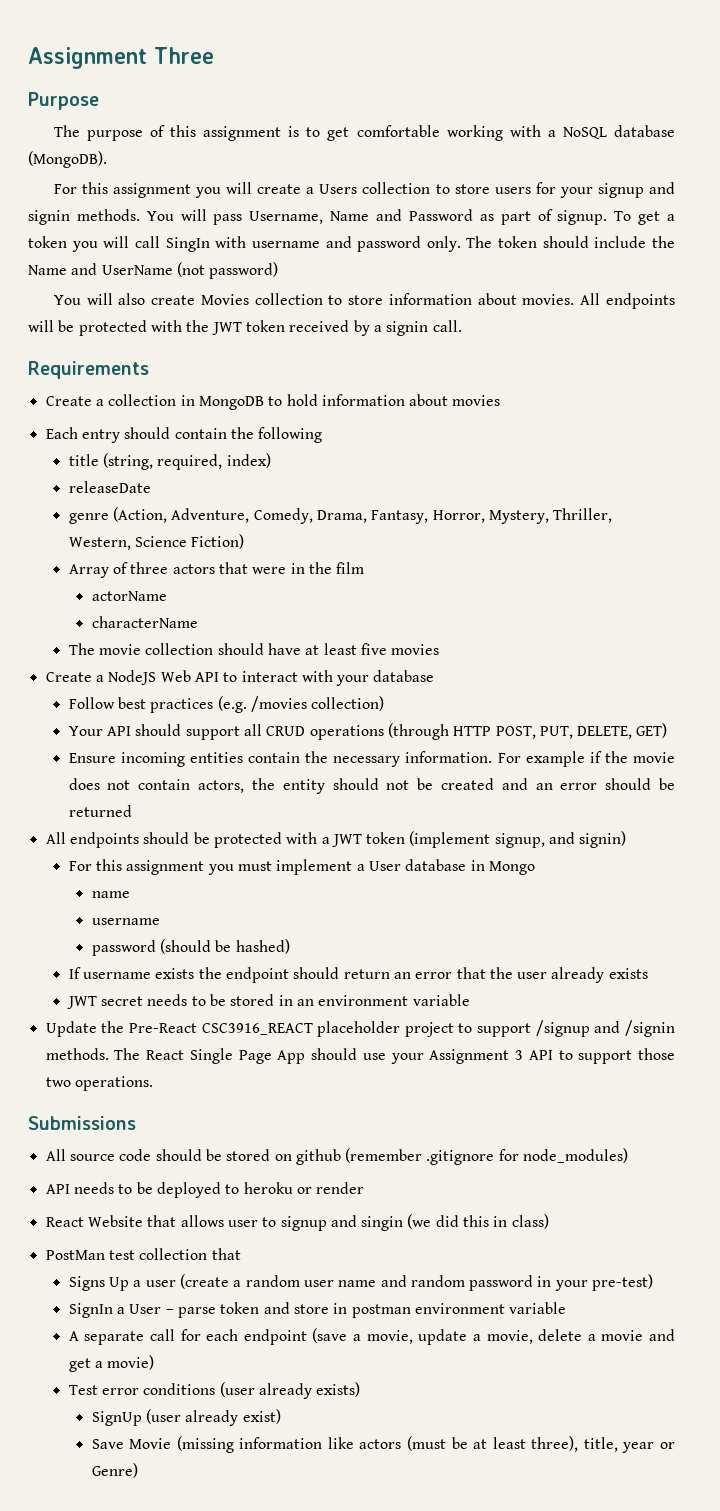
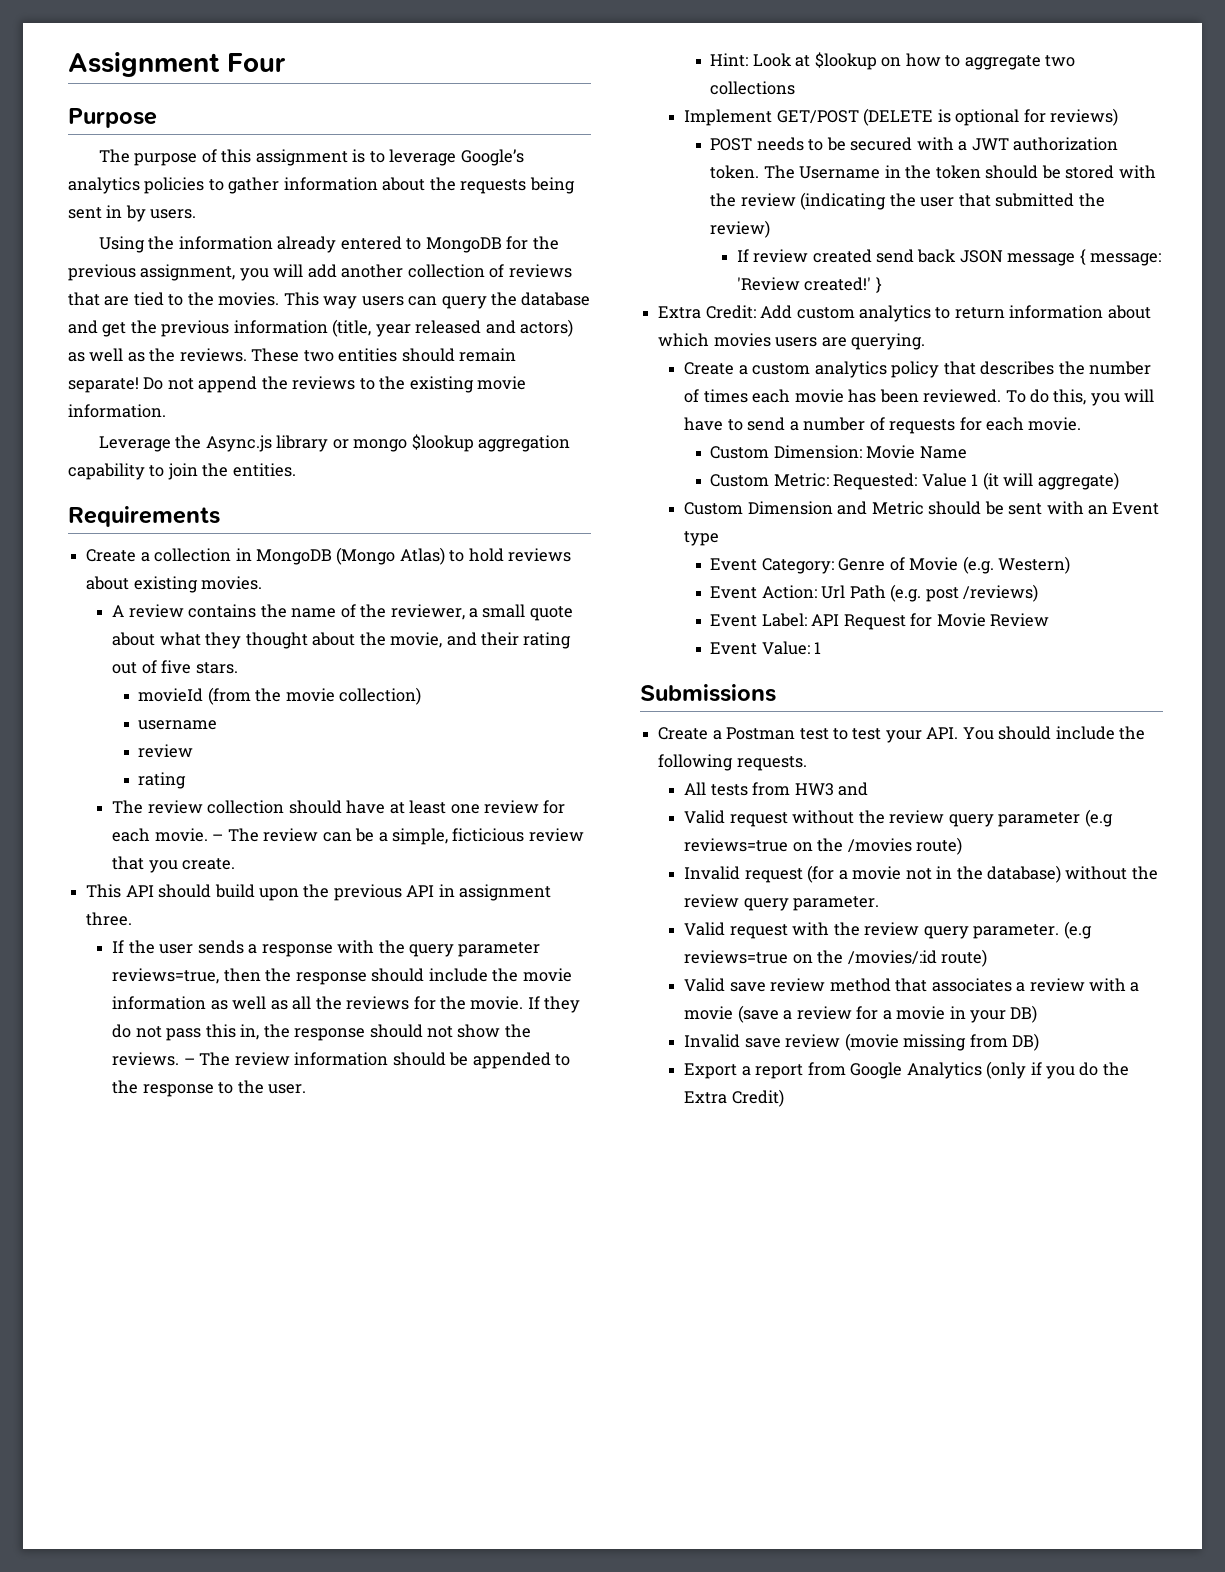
[28,47,214,69] Assignment Three -> [68,52,286,77] Assignment Four
[327,125,675,141] [28,151,107,168] [53,182,676,198] [28,209,676,225] [28,236,675,252] [28,262,279,279] [53,293,675,309] [28,320,462,336] get comfortable working with a NoSQL database (MongoDB). // For this assignment you will create a Users collection to store users for your signup and signin methods. You will pass Username, Name and Password as part of signup. To get a token you will call SingIn with username and password only. The token should include the Name and UserName (not password) // You will also create Movies collection to store information about movies. All endpoints will be protected with the JWT token received by a signin call. -> [389,149,524,166] [68,177,575,194] [68,205,197,222] [99,236,559,253] [68,264,572,281] [68,292,591,309] [68,319,574,337] [68,348,517,362] [68,376,527,393] [68,404,166,418] [99,434,571,452] [68,463,296,480] leverage Google’s analytics policies to gather information about the requests being sent in by users. // Using the information already entered to MongoDB for the previous assignment, you will add another collection of reviews that are tied to the movies. This way users can query the database and get the previous information (title, year released and actors) as well as the reviews. These two entities should remain separate! Do not append the reviews to the existing movie information. // Leverage the Async.js library or mongo $lookup aggregation capability to join the entities.
[268,394,501,406] [45,427,323,443] [68,453,271,470] [68,481,151,493] [68,507,613,524] [68,534,245,550] [68,562,365,578] [91,591,167,601] [91,616,198,628] [68,643,141,655] to hold information about movies // Each entry should contain the following // title (string, required, index) // releaseDate // genre (Action, Adventure, Comedy, Drama, Fantasy, Horror, Mystery, Thriller, Western, Science Fiction) // Array of three actors that were in the film // actorName // characterName // The movie -> [336,547,572,565] [86,576,263,593] [112,604,573,621] [112,632,572,649] [112,660,238,674] [138,687,422,705] [138,720,218,730] [138,744,194,758] [138,772,187,789] [112,800,203,814] (Mongo Atlas) to hold reviews about existing movies. // A review contains the name of the reviewer, a small quote about what they thought about the movie, and their rating out of five stars. // movieId (from the movie collection) // username // review // rating // The review
[360,643,440,655] [45,670,435,686] [68,696,385,713] [68,723,668,740] [68,751,675,767] [68,778,676,794] [68,805,132,817] [45,831,627,848] [68,859,535,875] [91,891,130,898] [91,918,160,925] [91,939,290,956] [68,967,648,983] [66,994,470,1009] [45,1020,675,1037] [45,1048,675,1064] [45,1076,153,1091] [28,1116,136,1130] [45,1148,629,1165] [45,1182,365,1198] [45,1214,549,1231] [45,1248,241,1260] [68,1274,654,1291] [68,1302,567,1318] [68,1328,675,1345] [68,1355,155,1372] [68,1382,361,1399] [91,1409,281,1426] [91,1436,675,1453] [91,1463,138,1478] five movies // Create a NodeJS Web API to interact with your database // Follow best practices (e.g. /movies collection) // Your API should support all CRUD operations (through HTTP POST, PUT, DELETE, GET) // Ensure incoming entities contain the necessary information. For example if the movie does not contain actors, the entity should not be created and an error should be returned // All endpoints should be protected with a JWT token (implement signup, and signin) // For this assignment you must implement a User database in Mongo // name // username // password (should be hashed) // If username exists the endpoint should return an error that the user already exists // JWT secret needs to be stored in an environment variable // Update the Pre-React CSC3916_REACT placeholder project to support /signup and /signin methods. The React Single Page App should use your Assignment 3 API to support those two operations. // Submissions // All source code should be stored on github (remember .gitignore for node_modules) // API needs to be deployed to heroku or render // React Website that allows user to signup and singin (we did this in class) // PostMan test collection that // Signs Up a user (create a random user name and random password in your pre-test) // SignIn a User – parse token and store in postman environment variable // A separate call for each endpoint (save a movie, update a movie, delete a movie and get a movie) // Test error conditions (user already exists) // SignUp (user already exist) // Save Movie (missing information like actors (must be at least three), title, year or Genre) -> [450,800,566,814] [112,828,584,845] [112,856,236,873] [86,884,552,901] [86,912,133,926] [112,940,541,957] [112,968,572,985] [112,996,581,1013] [112,1024,531,1041] [112,1052,570,1069] [112,1080,307,1097] [710,52,1076,70] [710,81,796,95] [684,108,1119,126] [710,137,1119,151] [710,165,1156,179] [710,192,1105,210] [710,220,771,238] [736,249,1162,266] [736,277,882,293] [658,305,1151,322] [658,333,925,350] [684,361,1151,378] [684,389,1155,406] [684,417,1082,434] [710,445,967,459] [710,472,1119,490] [684,501,1160,515] [684,531,720,546] [710,556,1071,574] [710,584,1039,602] [710,613,1050,630] [710,641,822,655] [640,684,776,702] [658,726,1146,743] [658,754,807,771] [684,782,869,796] [684,809,1113,827] [684,837,963,855] [684,865,1158,883] [684,894,880,911] [684,921,1092,939] [684,949,988,967] [684,978,1140,992] [684,1005,1038,1023] [684,1033,1040,1051] [684,1061,1129,1079] [684,1089,784,1107] one review for each movie. – The review can be a simple, ficticious review that you create. // This API should build upon the previous API in assignment three. // If the user sends a response with the query parameter reviews=true, then the response should include the movie information as well as all the reviews for the movie. If they do not pass this in, the response should not show the reviews. – The review information should be appended to the response to the user. // Hint: Look at $lookup on how to aggregate two collections // Implement GET/POST (DELETE is optional for reviews) // POST needs to be secured with a JWT authorization token. The Username in the token should be stored with the review (indicating the user that submitted the review) // If review created send back JSON message { message: 'Review created!' } // Extra Credit: Add custom analytics to return information about which movies users are querying. // Create a custom analytics policy that describes the number of times each movie has been reviewed. To do this, you will have to send a number of requests for each movie. // Custom Dimension: Movie Name // Custom Metric: Requested: Value 1 (it will aggregate) // Custom Dimension and Metric should be sent with an Event type // Event Category: Genre of Movie (e.g. Western) // Event Action: Url Path (e.g. post /reviews) // Event Label: API Request for Movie Review // Event Value: 1 // Submissions // Create a Postman test to test your API. You should include the following requests. // All tests from HW3 and // Valid request without the review query parameter (e.g reviews=true on the /movies route) // Invalid request (for a movie not in the database) without the review query parameter. // Valid request with the review query parameter. (e.g reviews=true on the /movies/:id route) // Valid save review method that associates a review with a movie (save a review for a movie in your DB) // Invalid save review (movie missing from DB) // Export a report from Google Analytics (only if you do the Extra Credit)

